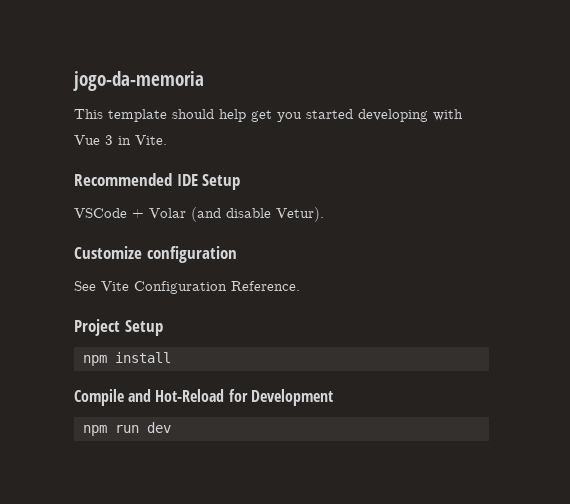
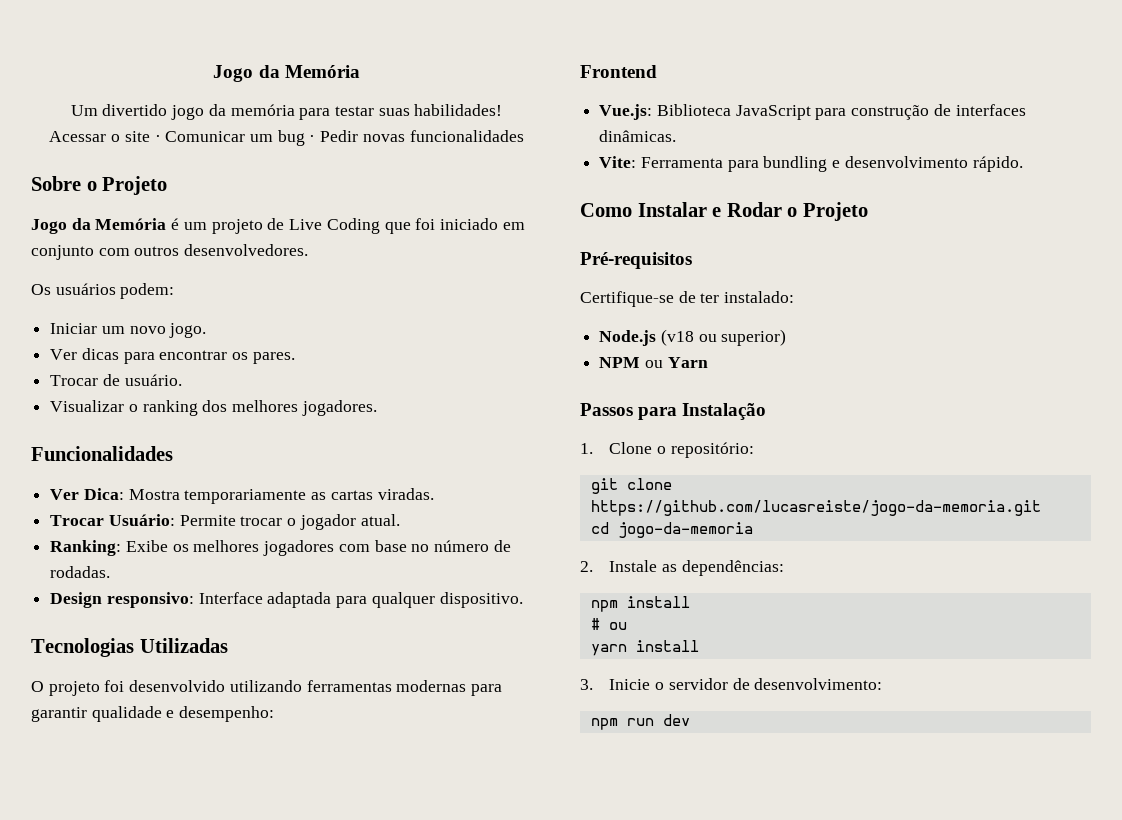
[73,71,204,91] [74,109,463,122] [74,135,167,145] [74,173,241,190] [74,207,324,222] [74,246,237,263] [74,281,300,294] [74,319,163,336] [83,352,171,366] [74,389,333,406] jogo-da-memoria // This template should help get you started developing with Vue 3 in Vite. // Recommended IDE Setup // VSCode + Volar (and disable Vetur). // Customize configuration // See Vite Configuration Reference. // Project Setup // npm install // Compile and Hot-Reload for Development -> [213,65,360,82] [70,104,503,120] [49,130,524,146] [31,176,168,195] [31,218,525,234] [31,244,309,260] [31,283,175,299] [50,323,207,338] [50,348,295,364] [50,374,182,386] [50,400,377,416] [31,446,173,461] [50,488,434,504] [50,514,400,530] [50,540,511,556] [50,566,111,578] [50,592,523,608] [31,638,228,657] [31,680,503,696] [31,706,275,722] [580,65,657,78] [599,104,1026,120] [599,130,677,142] [599,156,1023,172] [580,202,868,221] [580,252,692,269] [580,291,795,307] [599,329,787,346] [599,357,708,368] [580,403,767,420] [580,442,754,458] [590,478,672,494] [590,500,1041,516] [590,522,753,538] [580,560,784,576] [590,596,690,612] [590,618,627,630] [590,640,699,656] [580,678,883,690] Jogo da Memória // Um divertido jogo da memória para testar suas habilidades! // Acessar o site · Comunicar um bug · Pedir novas funcionalidades // Sobre o Projeto // Jogo da Memória é um projeto de Live Coding que foi iniciado em conjunto com outros desenvolvedores. // Os usuários podem: // Iniciar um novo jogo. // Ver dicas para encontrar os pares. // Trocar de usuário. // Visualizar o ranking dos melhores jogadores. // Funcionalidades // Ver Dica: Mostra temporariamente as cartas viradas. // Trocar Usuário: Permite trocar o jogador atual. // Ranking: Exibe os melhores jogadores com base no número de rodadas. // Design responsivo: Interface adaptada para qualquer dispositivo. // Tecnologias Utilizadas // O projeto foi desenvolvido utilizando ferramentas modernas para garantir qualidade e desempenho: // Frontend // Vue.js: Biblioteca JavaScript para construção de interfaces dinâmicas. // Vite: Ferramenta para bundling e desenvolvimento rápido. // Como Instalar e Rodar o Projeto // Pré-requisitos // Certifique-se de ter instalado: // Node.js (v18 ou superior) // NPM ou Yarn // Passos para Instalação // 1. Clone o repositório: // git clone https://github.com/lucasreiste/jogo-da-memoria.git // cd jogo-da-memoria // 2. Instale as dependências: // npm install // # ou // yarn install // 3. Inicie o servidor de desenvolvimento:

